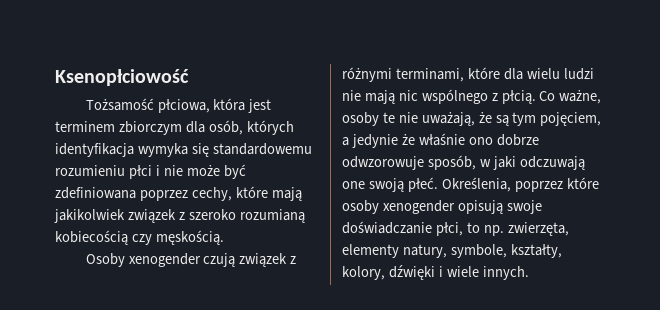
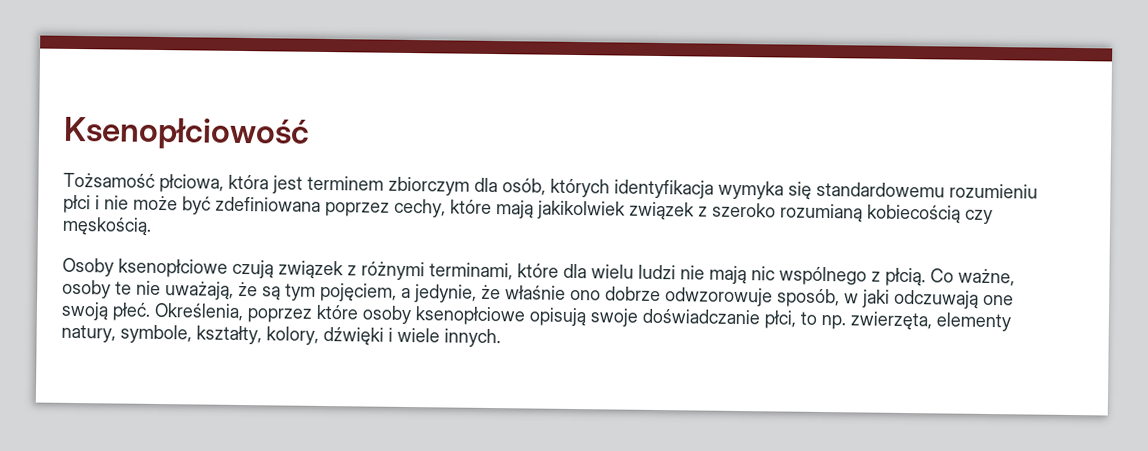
[128,253,201,267] xenogender -> [118,258,228,278] ksenopłciowe
[351,134,398,148] jedynie -> [414,284,477,303] jedynie,
[382,200,455,214] xenogender -> [415,306,526,326] ksenopłciowe

